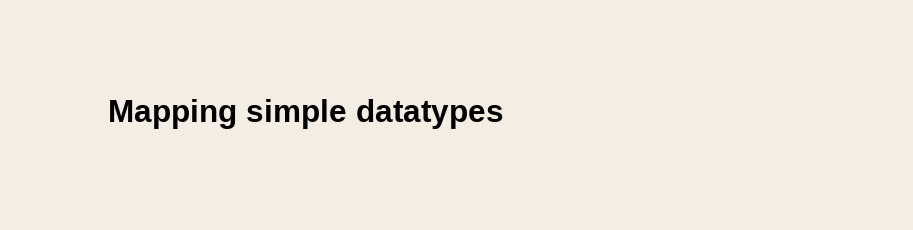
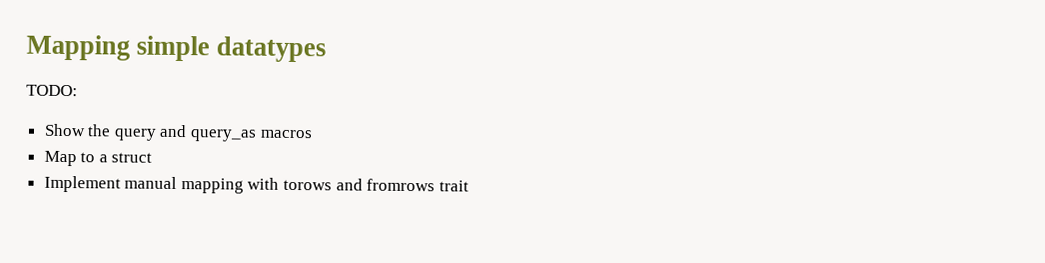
(504, 114) none -> [26,84,78,97] [43,123,313,142] [43,150,153,167] [43,175,469,194] // TODO: // Show the query and query_as macros // Map to a struct // Implement manual mapping with torows and fromrows trait

